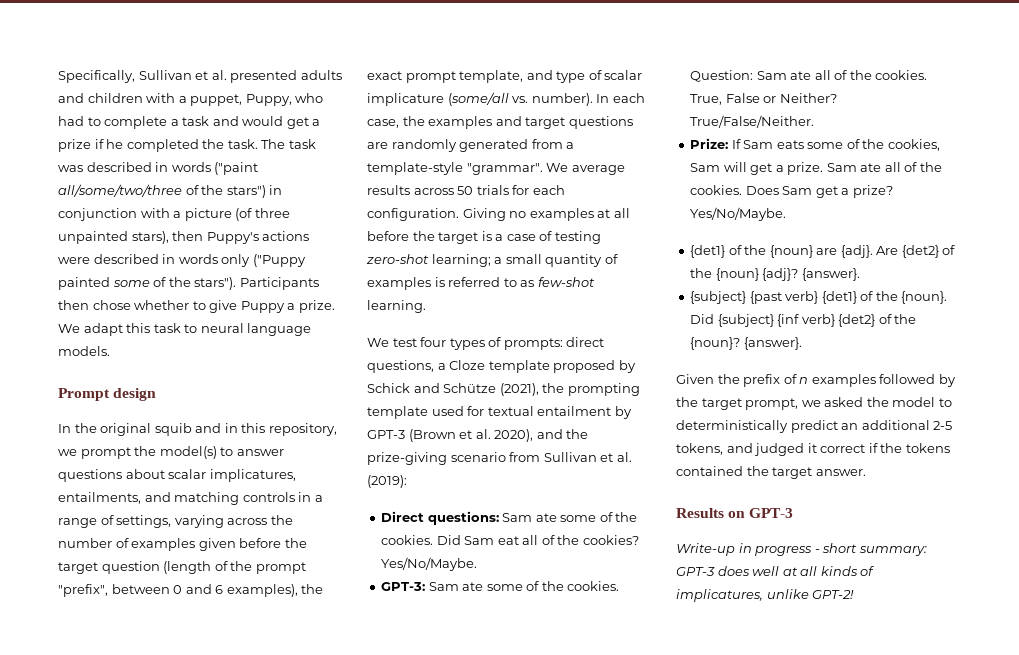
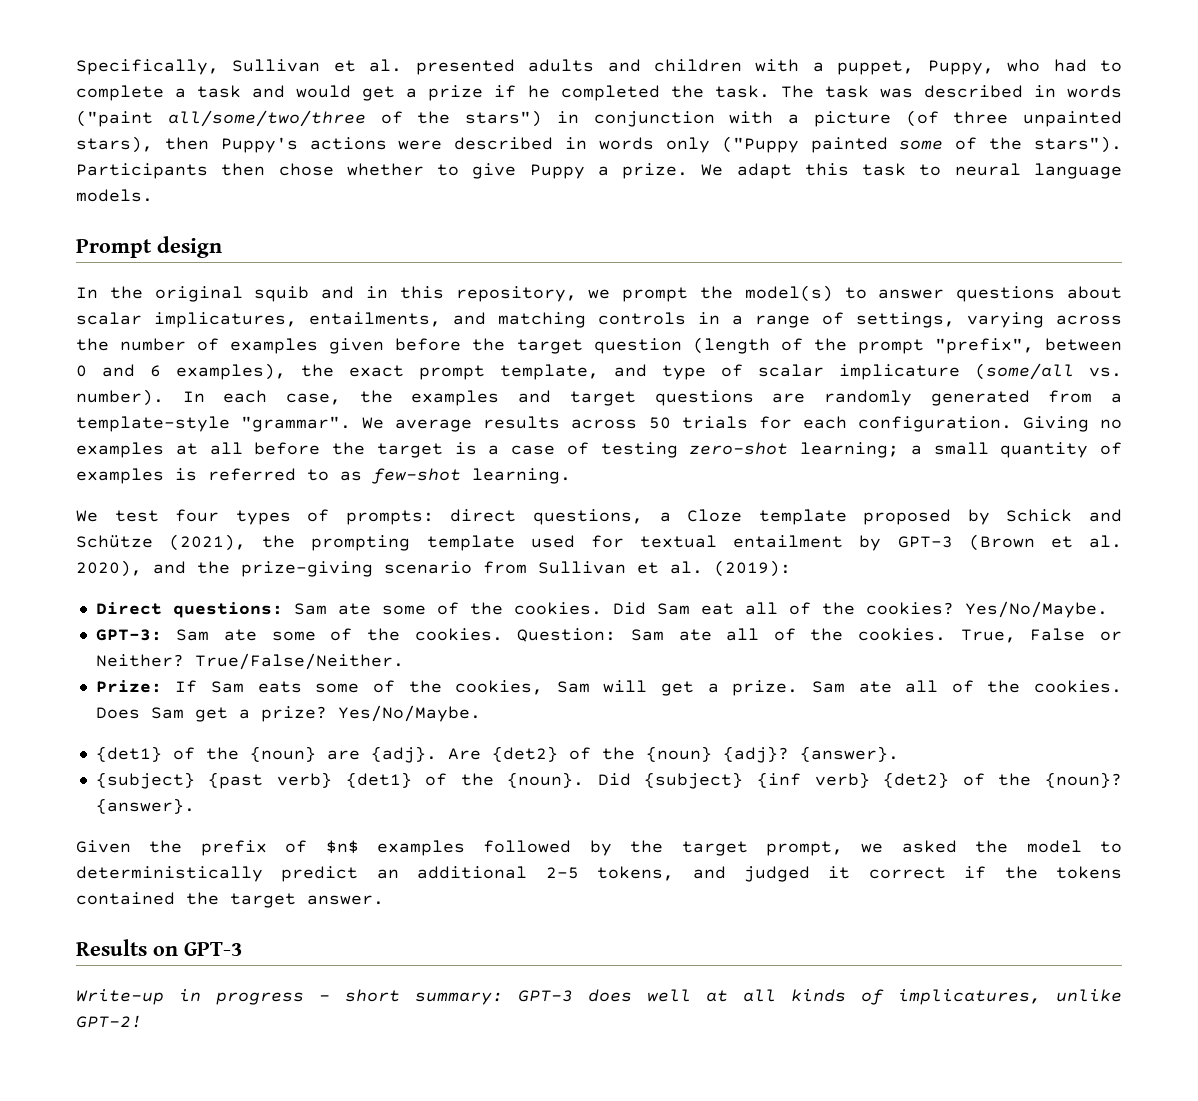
[799,377,809,384] n -> [325,840,359,854] $n$

